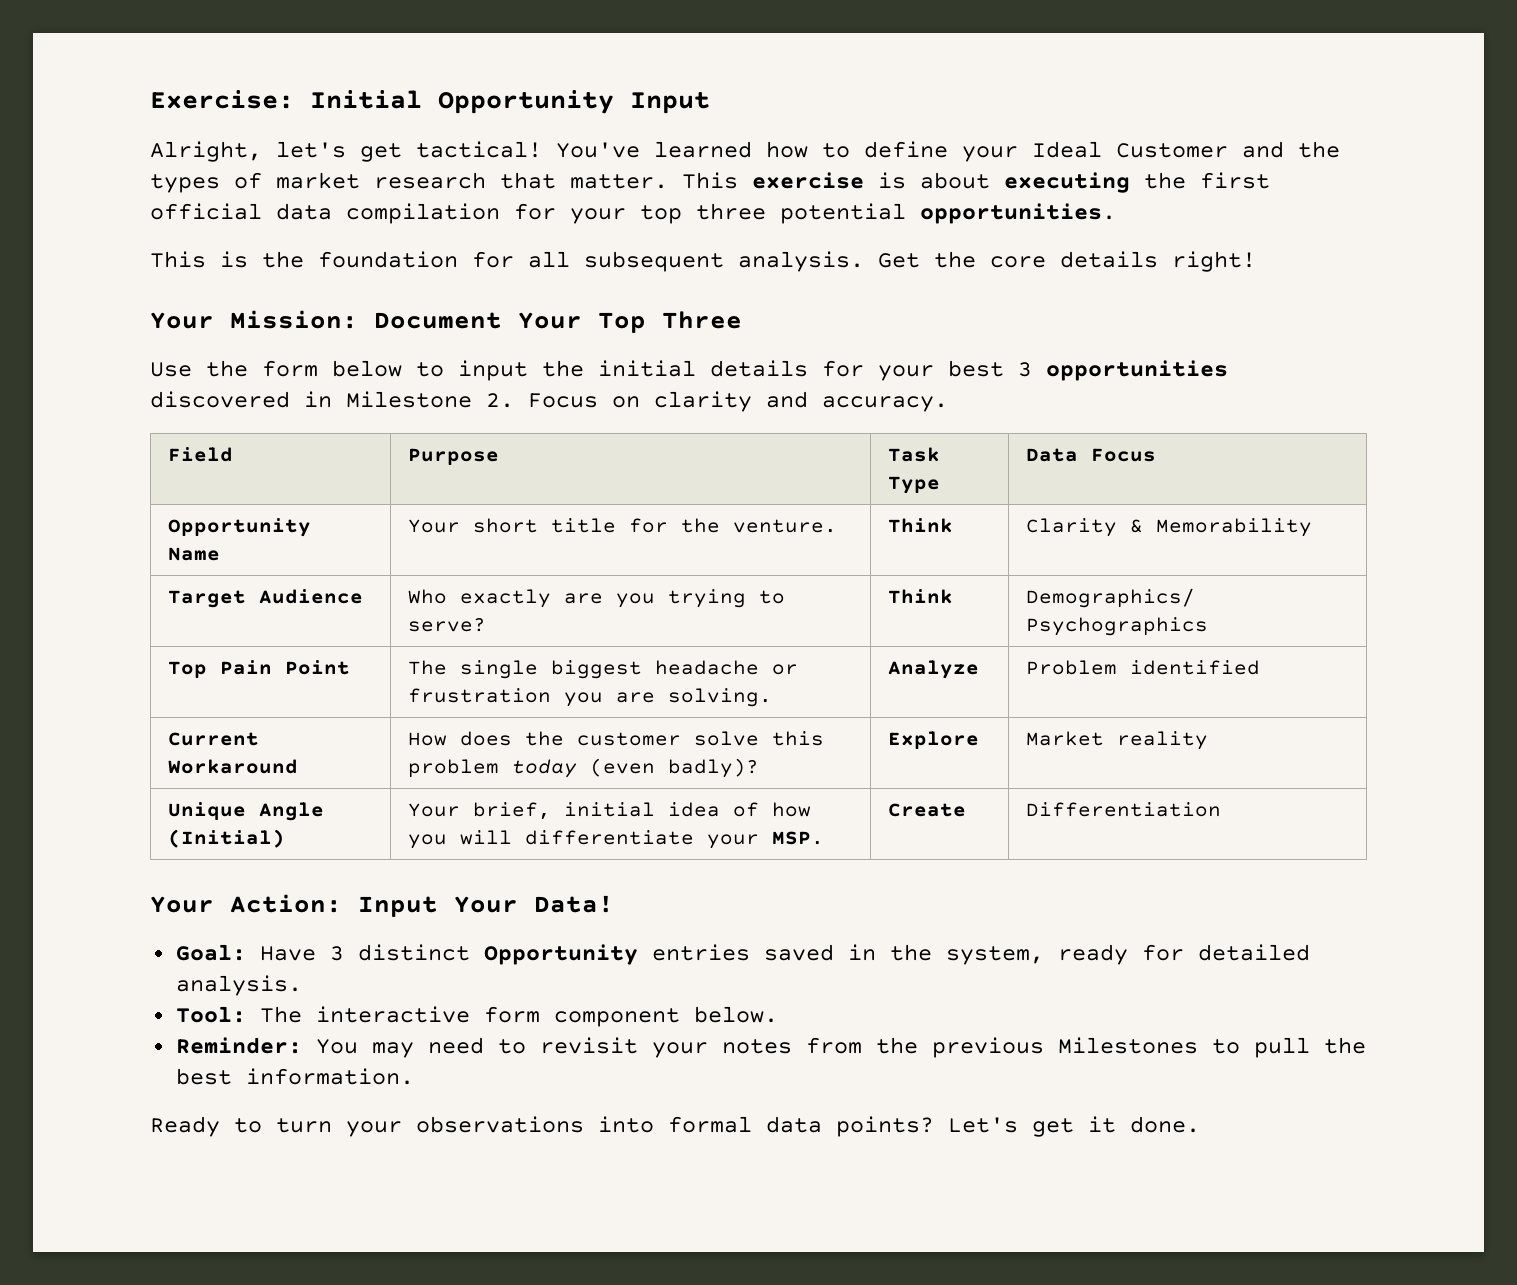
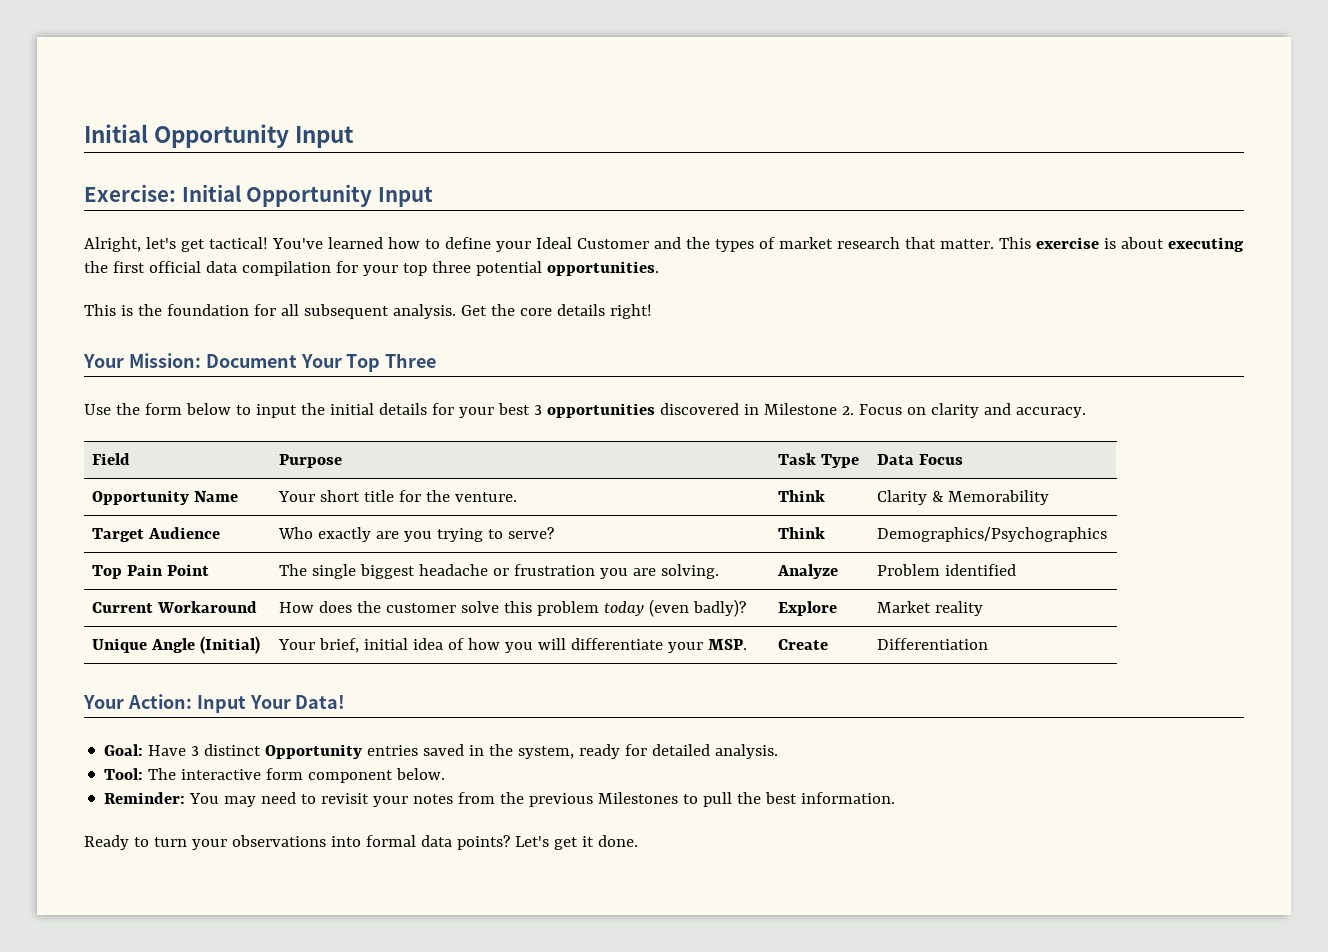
(150, 99) none -> [84,124,355,148] Initial Opportunity Input //

